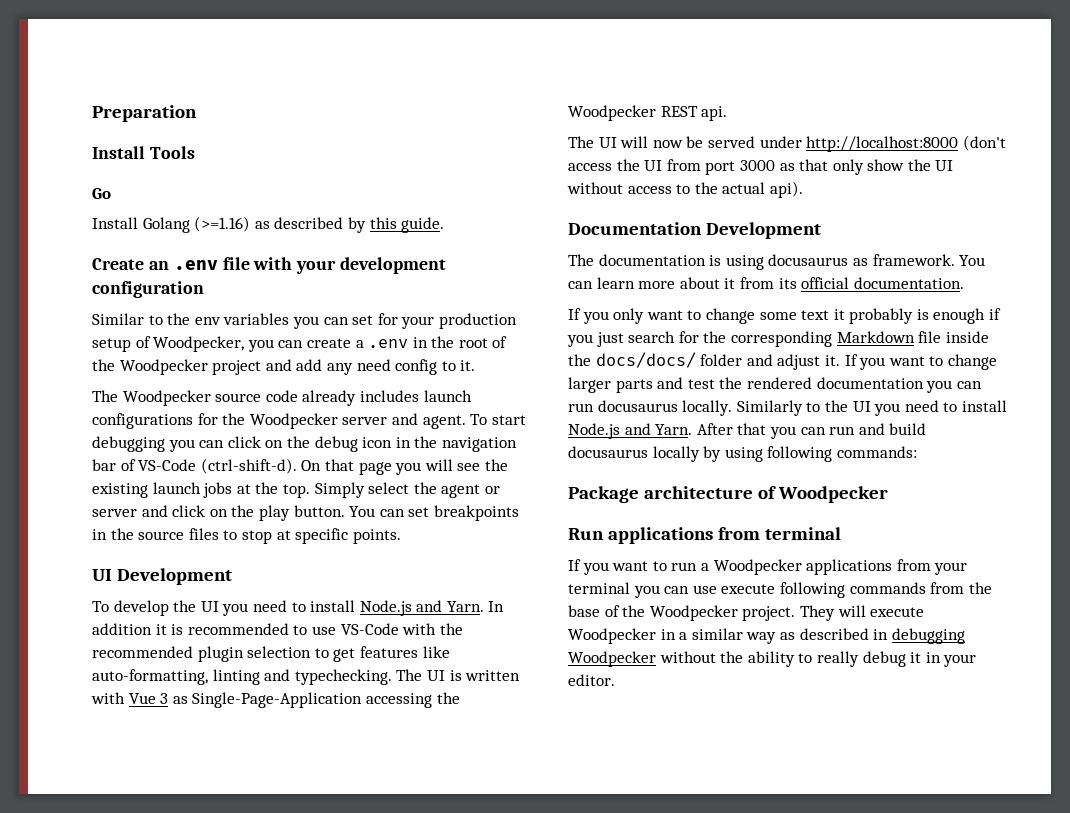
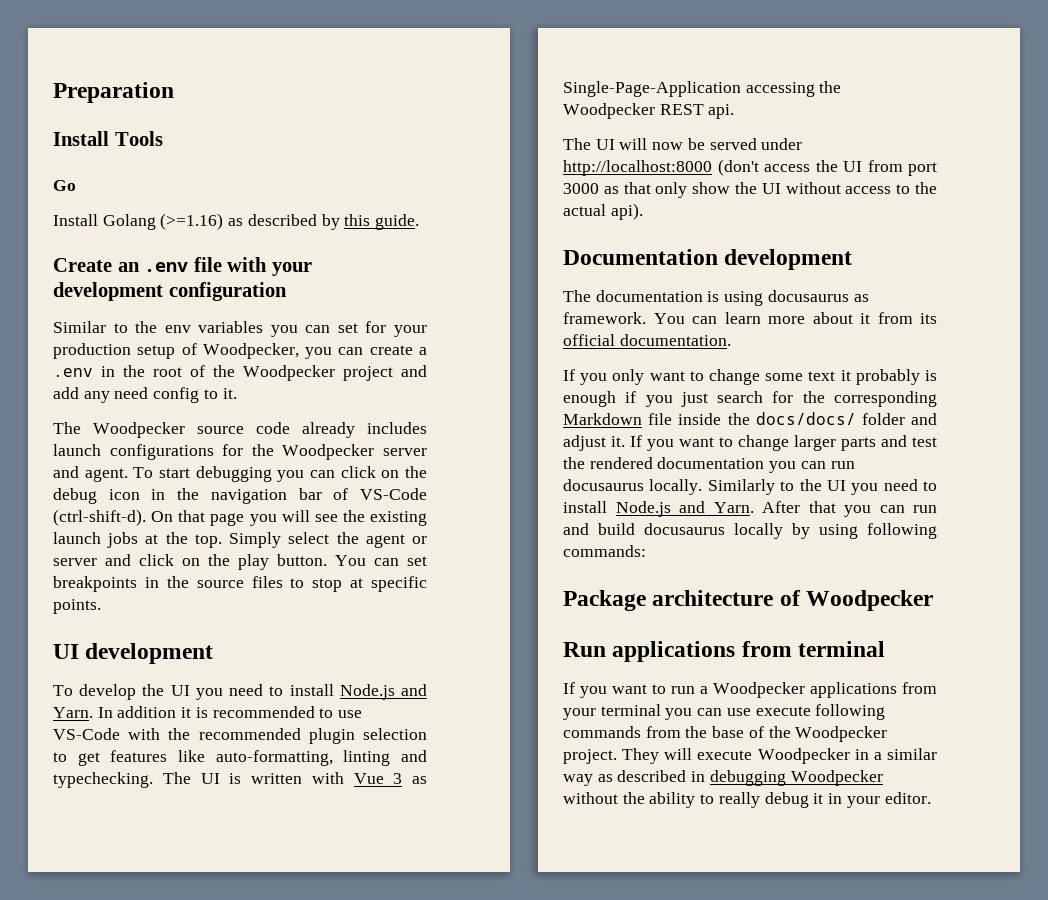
[116,568,232,585] Development -> [85,643,214,664] development
[705,222,821,239] Development -> [724,249,853,270] development

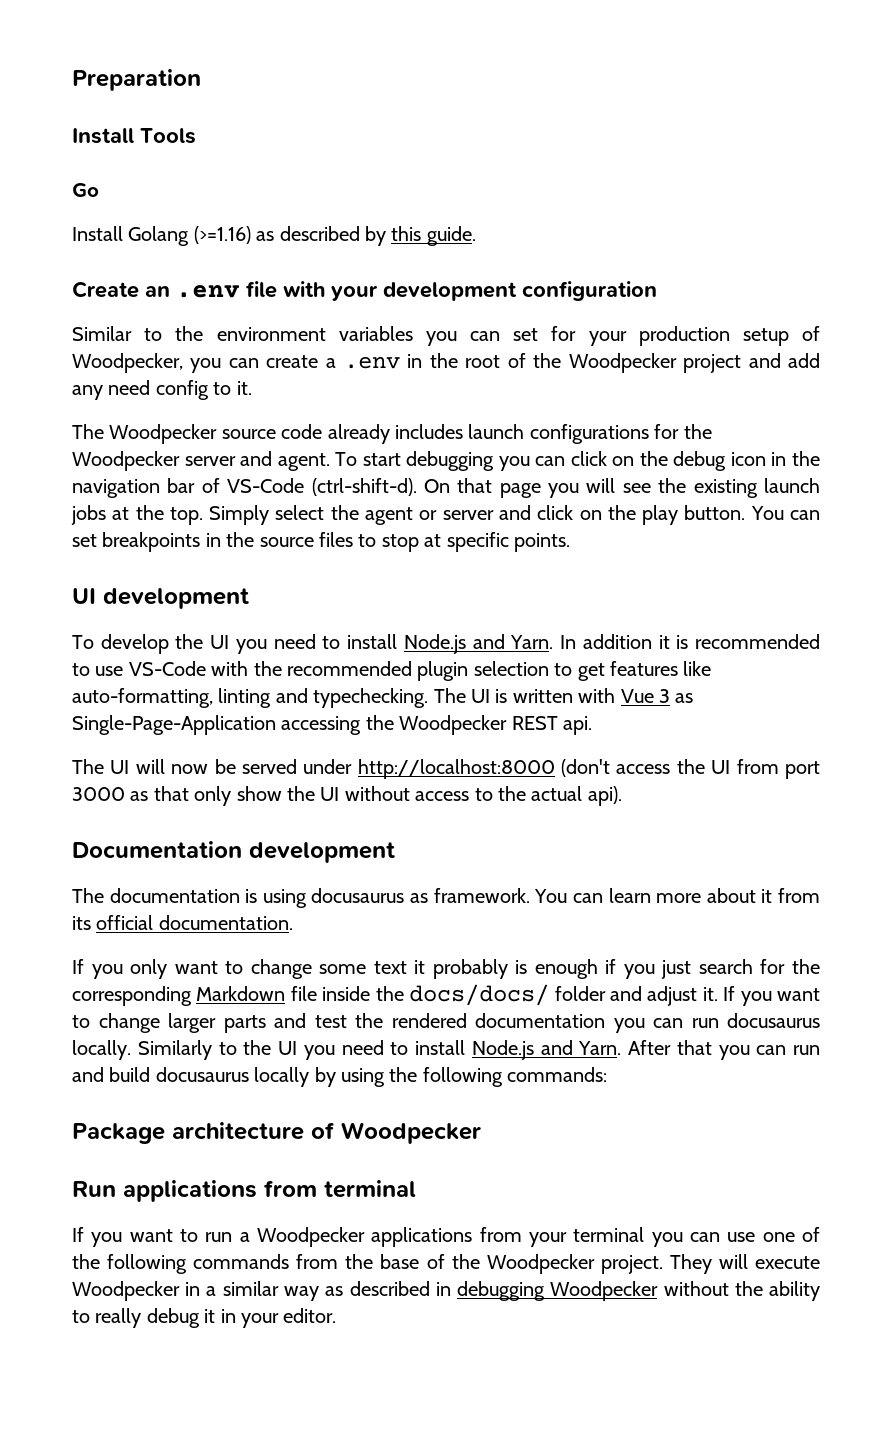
[164,325,191,333] env -> [216,327,326,341] environment
(858, 531) none -> [389,1067,418,1082] the
[755,706,811,716] execute -> [762,1227,821,1242] [72,1254,100,1269] one of the

